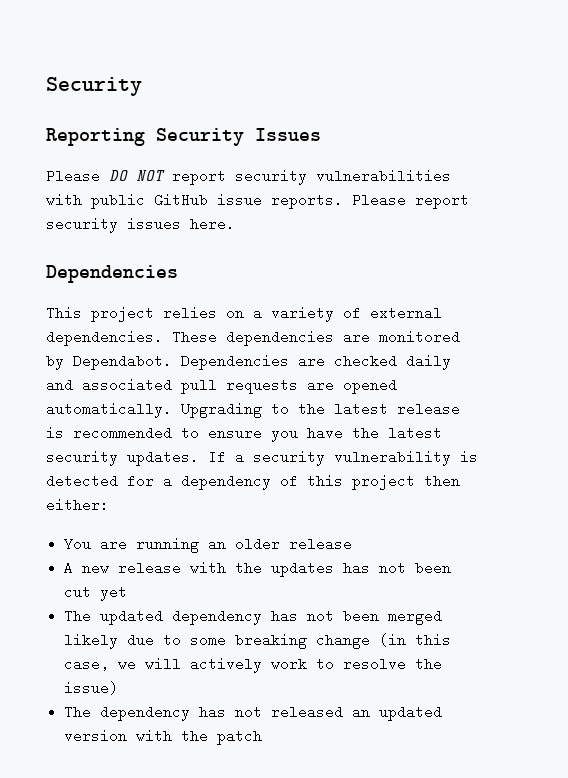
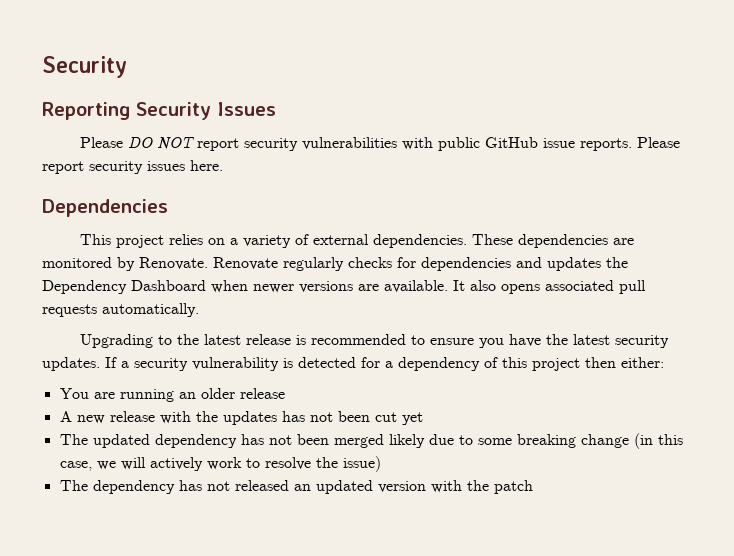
[73,354,451,370] [46,378,73,392] Dependabot. Dependencies are checked daily and -> [139,257,628,271] [42,280,540,294] Renovate. Renovate regularly checks for dependencies and updates the Dependency Dashboard when newer versions are available. It also opens
[307,378,397,394] are opened -> (97, 310) none
(172, 410) none -> (199, 310) //

